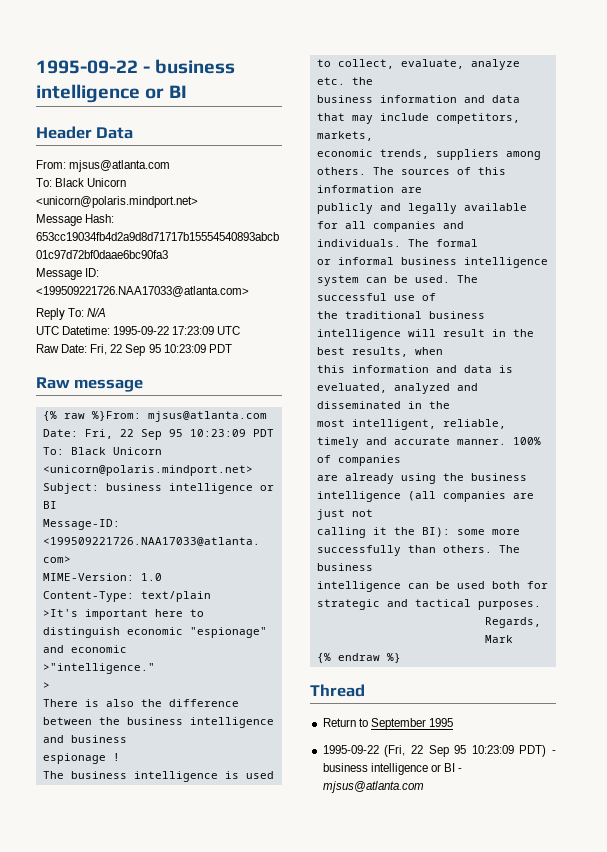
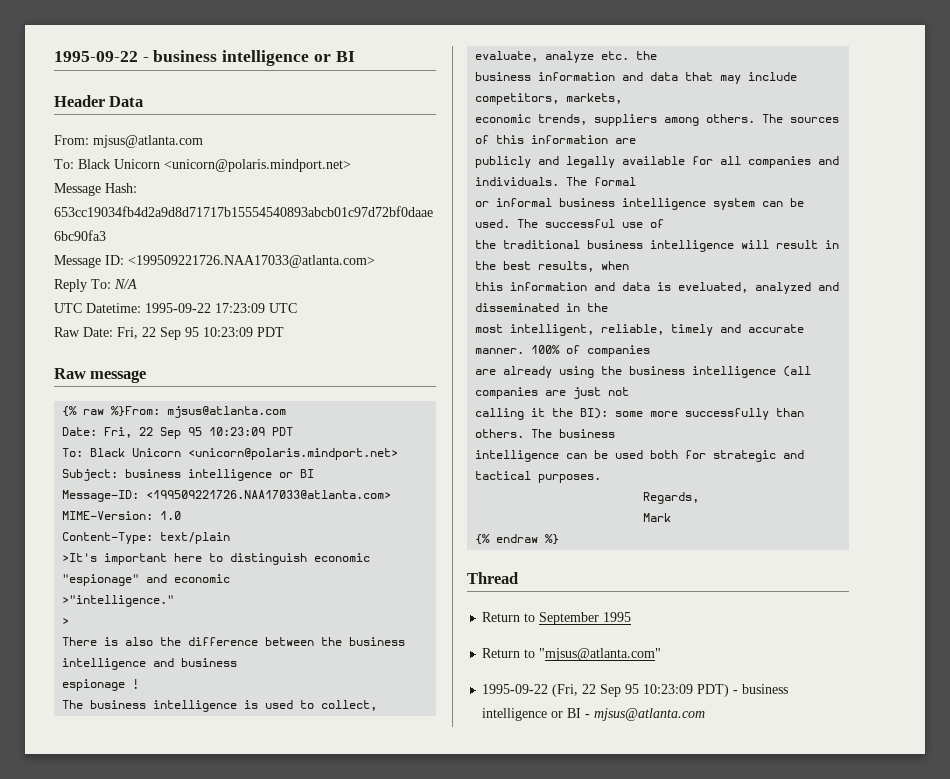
(453, 722) none -> [482,648,662,661] // Return to "mjsus@atlanta.com"

